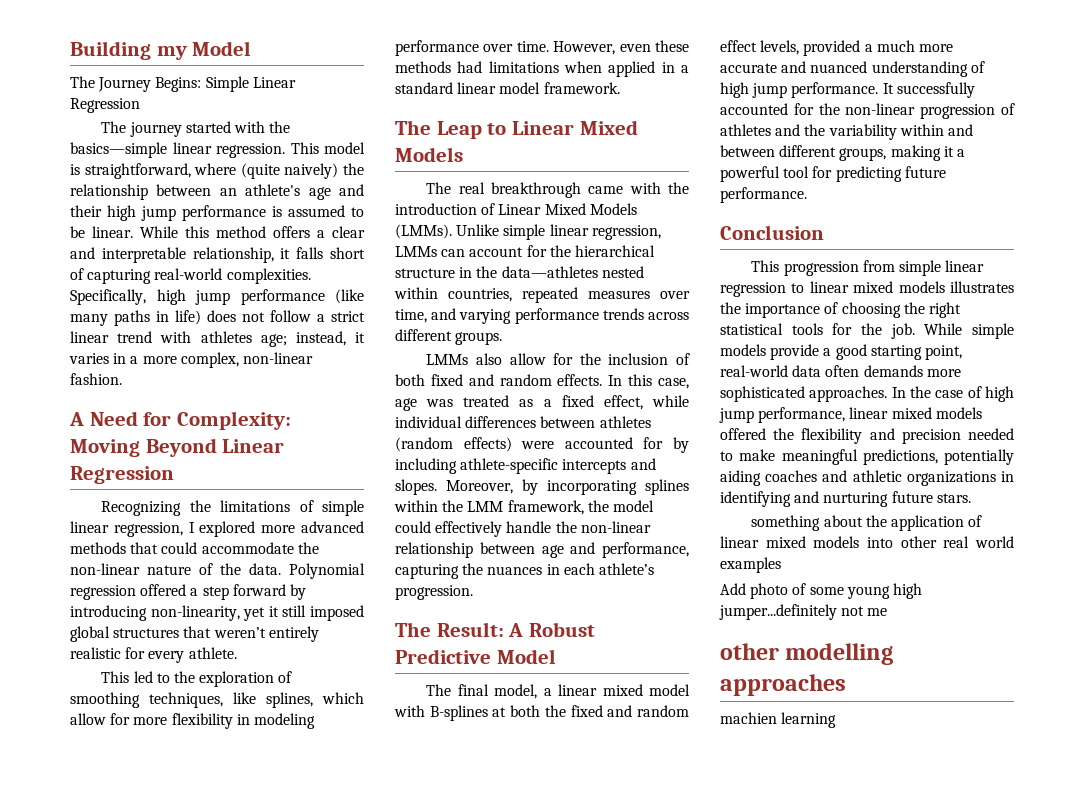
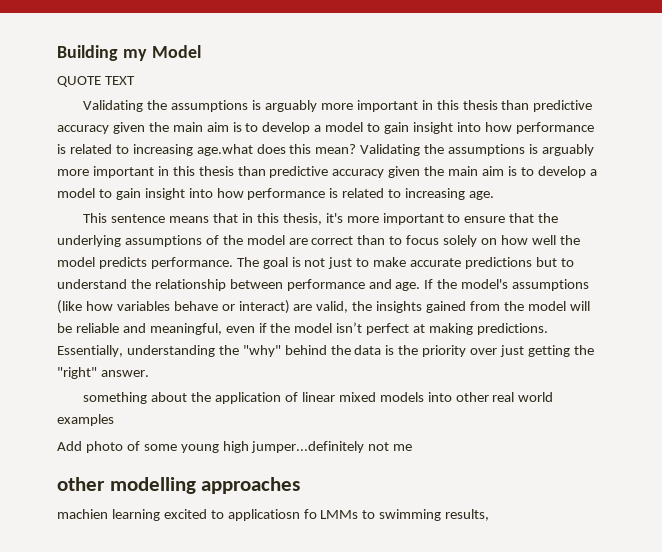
[70,76,296,92] [70,98,140,113] [101,121,291,137] [70,142,365,158] [70,163,364,179] [70,184,364,200] [70,205,364,221] [70,226,365,238] [70,247,365,263] [70,268,311,284] [70,289,364,305] [70,310,365,326] [70,331,365,347] [69,352,313,368] [70,373,122,385] [69,411,292,430] [70,438,285,457] [70,466,174,484] [101,500,364,516] [70,521,364,537] [70,542,319,554] [70,563,365,579] [70,584,306,600] [70,605,364,621] [70,626,319,642] [70,647,237,663] [101,671,293,687] [70,692,364,708] [70,713,315,729] [395,40,689,56] [395,61,689,77] [395,82,620,94] [395,120,638,139] [395,147,463,162] [426,182,689,198] [395,203,637,215] [395,224,661,240] [395,245,655,257] [395,266,644,278] [394,287,690,303] [395,308,689,324] [395,329,503,345] [426,353,690,365] [395,374,689,389] [395,395,689,411] [395,416,651,428] [395,437,689,453] [395,458,656,474] [395,479,689,495] [394,500,654,515] [395,521,651,537] [395,542,689,558] [395,563,654,579] [395,585,473,600] [395,622,596,637] [395,649,556,664] [426,684,690,699] [394,705,689,721] [720,40,953,56] [720,61,985,77] [720,82,975,98] [720,103,1015,119] [720,124,973,140] [720,145,965,161] [720,166,946,182] [720,187,807,203] [720,225,824,240] [751,260,985,276] [720,281,1014,297] [720,302,961,318] [720,323,1014,339] [720,344,962,360] [720,365,961,377] [720,386,1014,402] [719,407,982,423] [720,428,1014,444] [720,449,1014,465] [720,470,1014,486] [720,491,971,507] The Journey Begins: Simple Linear Regression // The journey started with the basics—simple linear regression. This model is straightforward, where (quite naively) the relationship between an athlete's age and their high jump performance is assumed to be linear. While this method offers a clear and interpretable relationship, it falls short of capturing real-world complexities. Specifically, high jump performance (like many paths in life) does not follow a strict linear trend with athletes age; instead, it varies in a more complex, non-linear fashion. // A Need for Complexity: Moving Beyond Linear Regression // Recognizing the limitations of simple linear regression, I explored more advanced methods that could accommodate the non-linear nature of the data. Polynomial regression offered a step forward by introducing non-linearity, yet it still imposed global structures that weren’t entirely realistic for every athlete. // This led to the exploration of smoothing techniques, like splines, which allow for more flexibility in modeling performance over time. However, even these methods had limitations when applied in a standard linear model framework. // The Leap to Linear Mixed Models // The real breakthrough came with the introduction of Linear Mixed Models (LMMs). Unlike simple linear regression, LMMs can account for the hierarchical structure in the data—athletes nested within countries, repeated measures over time, and varying performance trends across different groups. // LMMs also allow for the inclusion of both fixed and random effects. In this case, age was treated as a fixed effect, while individual differences between athletes (random effects) were accounted for by including athlete-specific intercepts and slopes. Moreover, by incorporating splines within the LMM framework, the model could effectively handle the non-linear relationship between age and performance, capturing the nuances in each athlete’s progression. // The Result: A Robust Predictive Model // The final model, a linear mixed model with B-splines at both the fixed and random effect levels, provided a much more accurate and nuanced understanding of high jump performance. It successfully accounted for the non-linear progression of athletes and the variability within and between different groups, making it a powerful tool for predicting future performance. // Conclusion // This progression from simple linear regression to linear mixed models illustrates the importance of choosing the right statistical tools for the job. While simple models provide a good starting point, real-world data often demands more sophisticated approaches. In the case of high jump performance, linear mixed models offered the flexibility and precision needed to make meaningful predictions, potentially aiding coaches and athletic organizations in identifying and nurturing future stars. -> [57,76,135,87] [83,100,593,112] [57,122,594,134] [57,144,594,156] [57,166,597,178] [57,188,495,200] [83,213,559,225] [57,235,580,247] [57,257,574,269] [57,279,590,291] [57,300,590,314] [57,322,548,335] [57,345,594,357] [57,367,149,379] QUOTE TEXT // Validating the assumptions is arguably more important in this thesis than predictive accuracy given the main aim is to develop a model to gain insight into how performance is related to increasing age.what does this mean? Validating the assumptions is arguably more important in this thesis than predictive accuracy given the main aim is to develop a model to gain insight into how performance is related to increasing age. // This sentence means that in this thesis, it's more important to ensure that the underlying assumptions of the model are correct than to focus solely on how well the model predicts performance. The goal is not just to make accurate predictions but to understand the relationship between performance and age. If the model's assumptions (like how variables behave or interact) are valid, the insights gained from the model will be reliable and meaningful, even if the model isn’t perfect at making predictions. Essentially, understanding the "why" behind the data is the priority over just getting the "right" answer.
(837, 720) none -> [163,509,490,521] excited to applicatiosn fo LMMs to swimming results,

